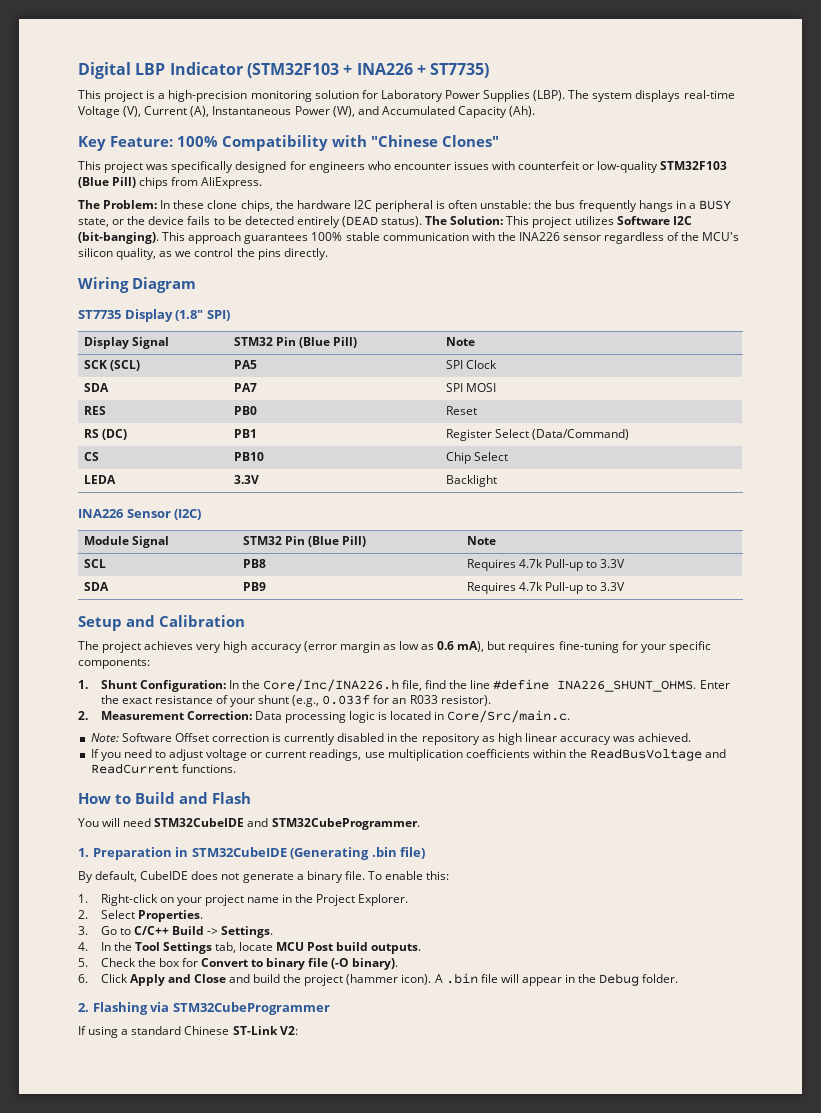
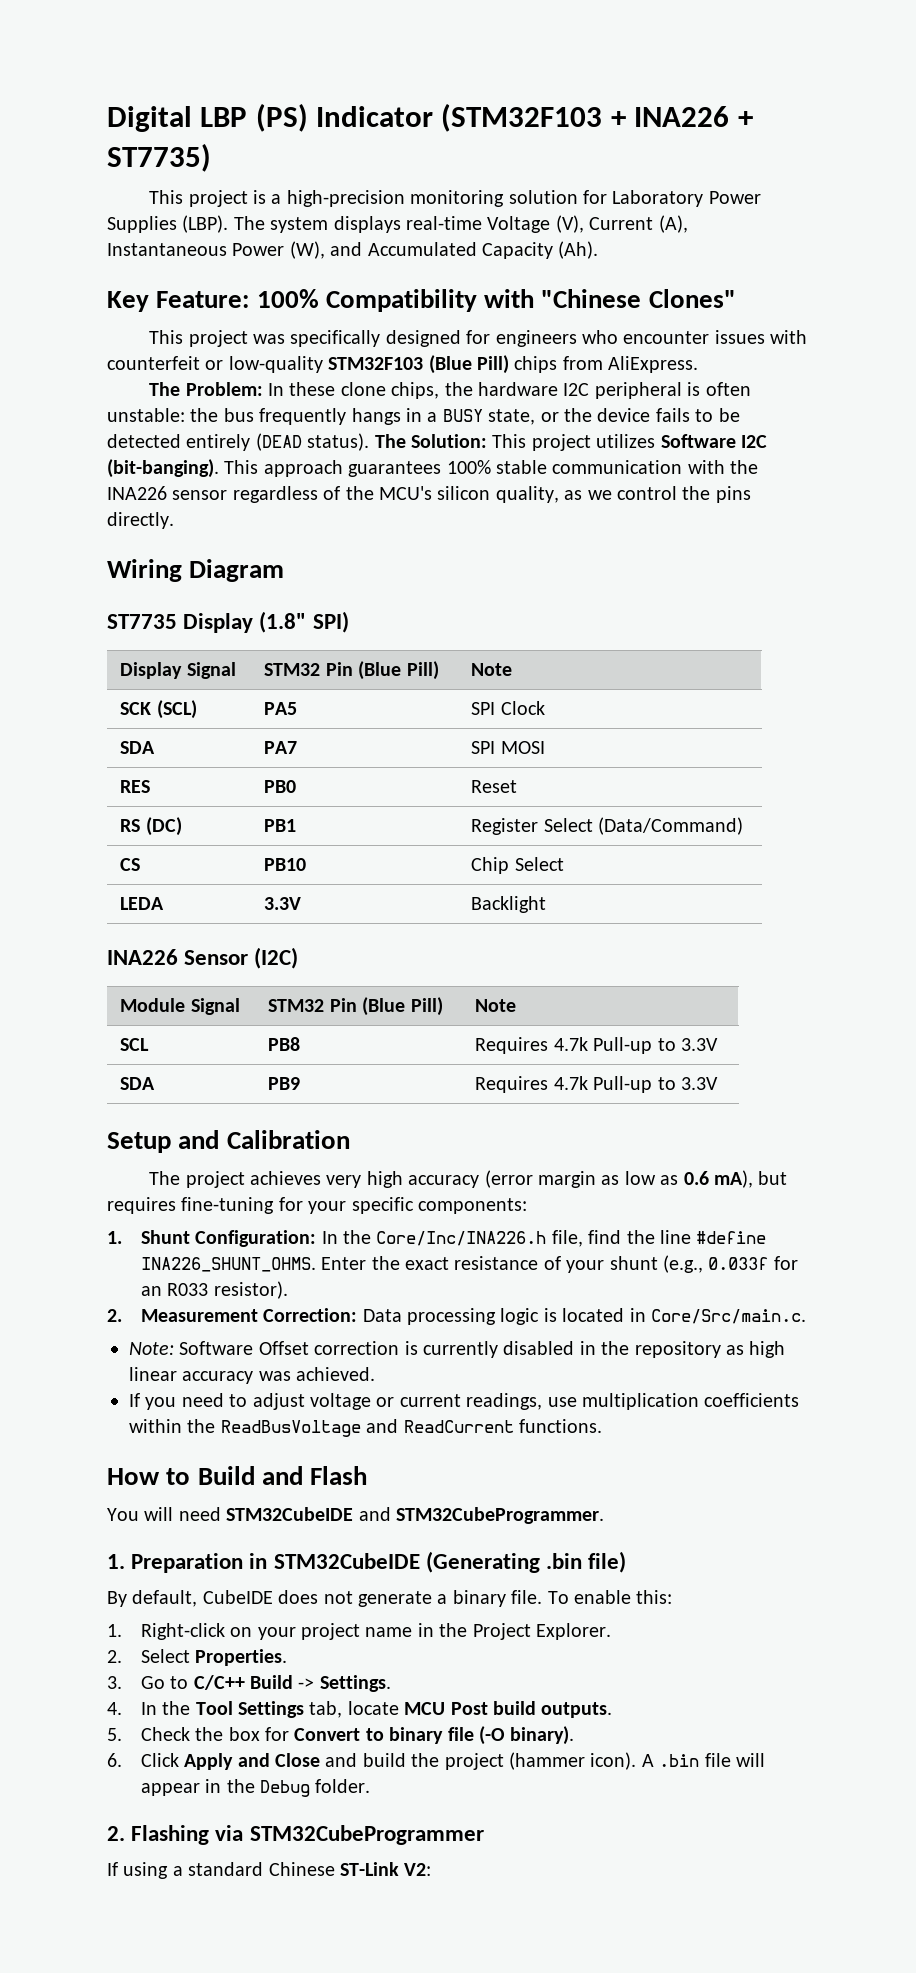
(166, 69) none -> [255,103,308,132] (PS)

